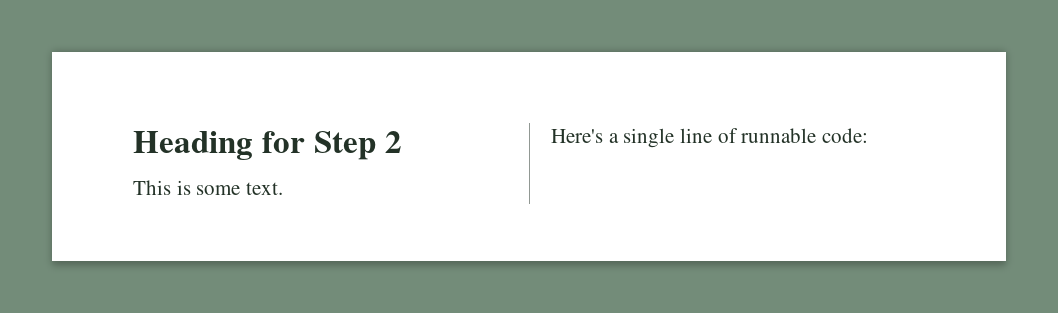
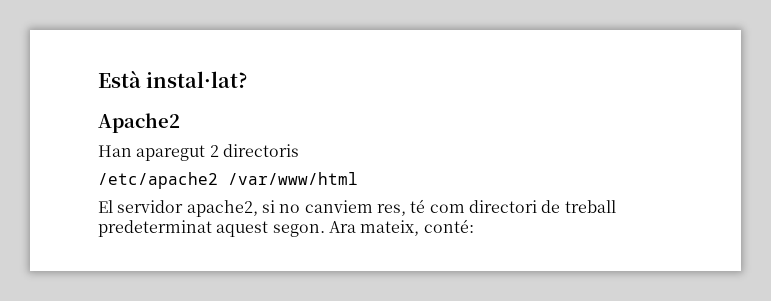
[133,131,402,160] [133,180,284,195] [551,128,869,148] Heading for Step 2 // This is some text. // Here's a single line of runnable code: -> [98,70,248,88] [98,113,180,133] [98,144,299,161] [98,172,358,189] [98,199,616,217] [98,219,474,237] Està instal·lat? // Apache2 // Han aparegut 2 directoris // /etc/apache2 /var/www/html // El servidor apache2, si no canviem res, té com directori de treball predeterminat aquest segon. Ara mateix, conté:

